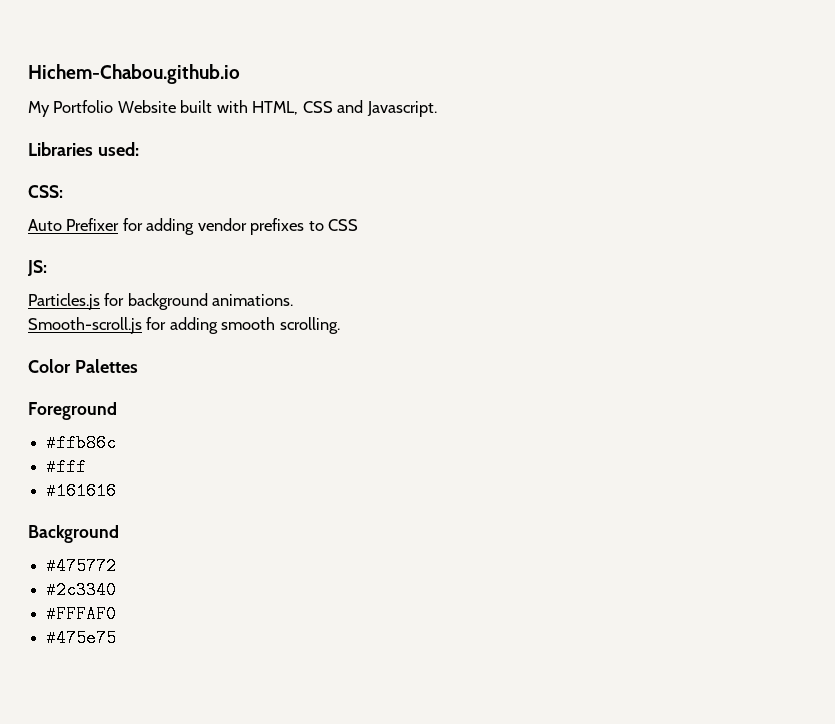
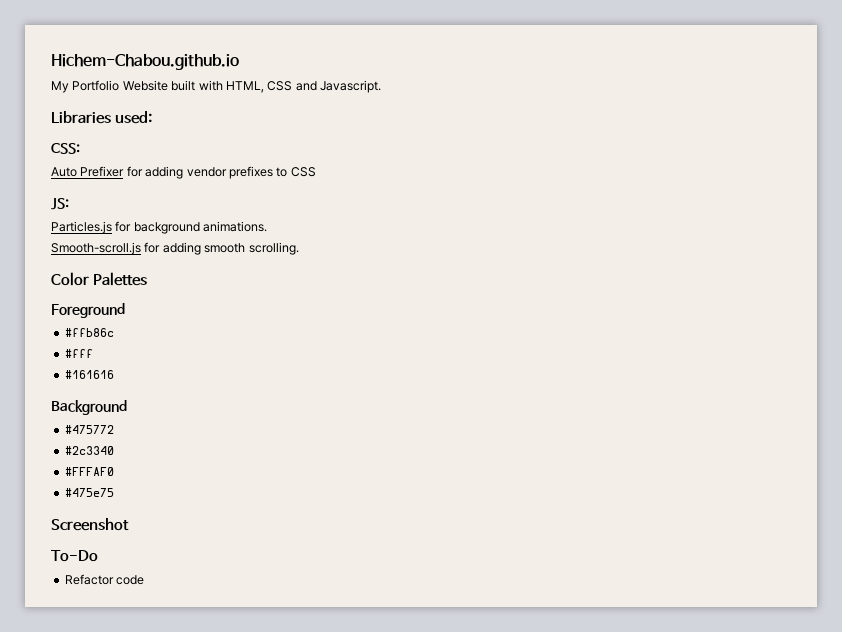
(117, 638) none -> [51,518,129,531] [51,550,98,562] [64,574,145,585] // Screenshot // To-Do // Refactor code

